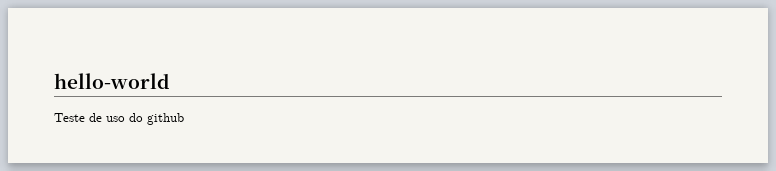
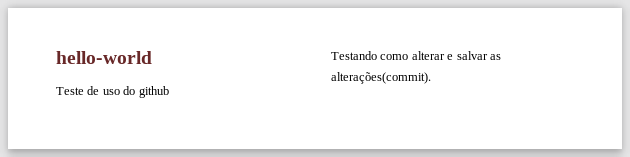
(184, 119) none -> [331,51,501,60] [331,72,431,84] // Testando como alterar e salvar as alterações(commit).

